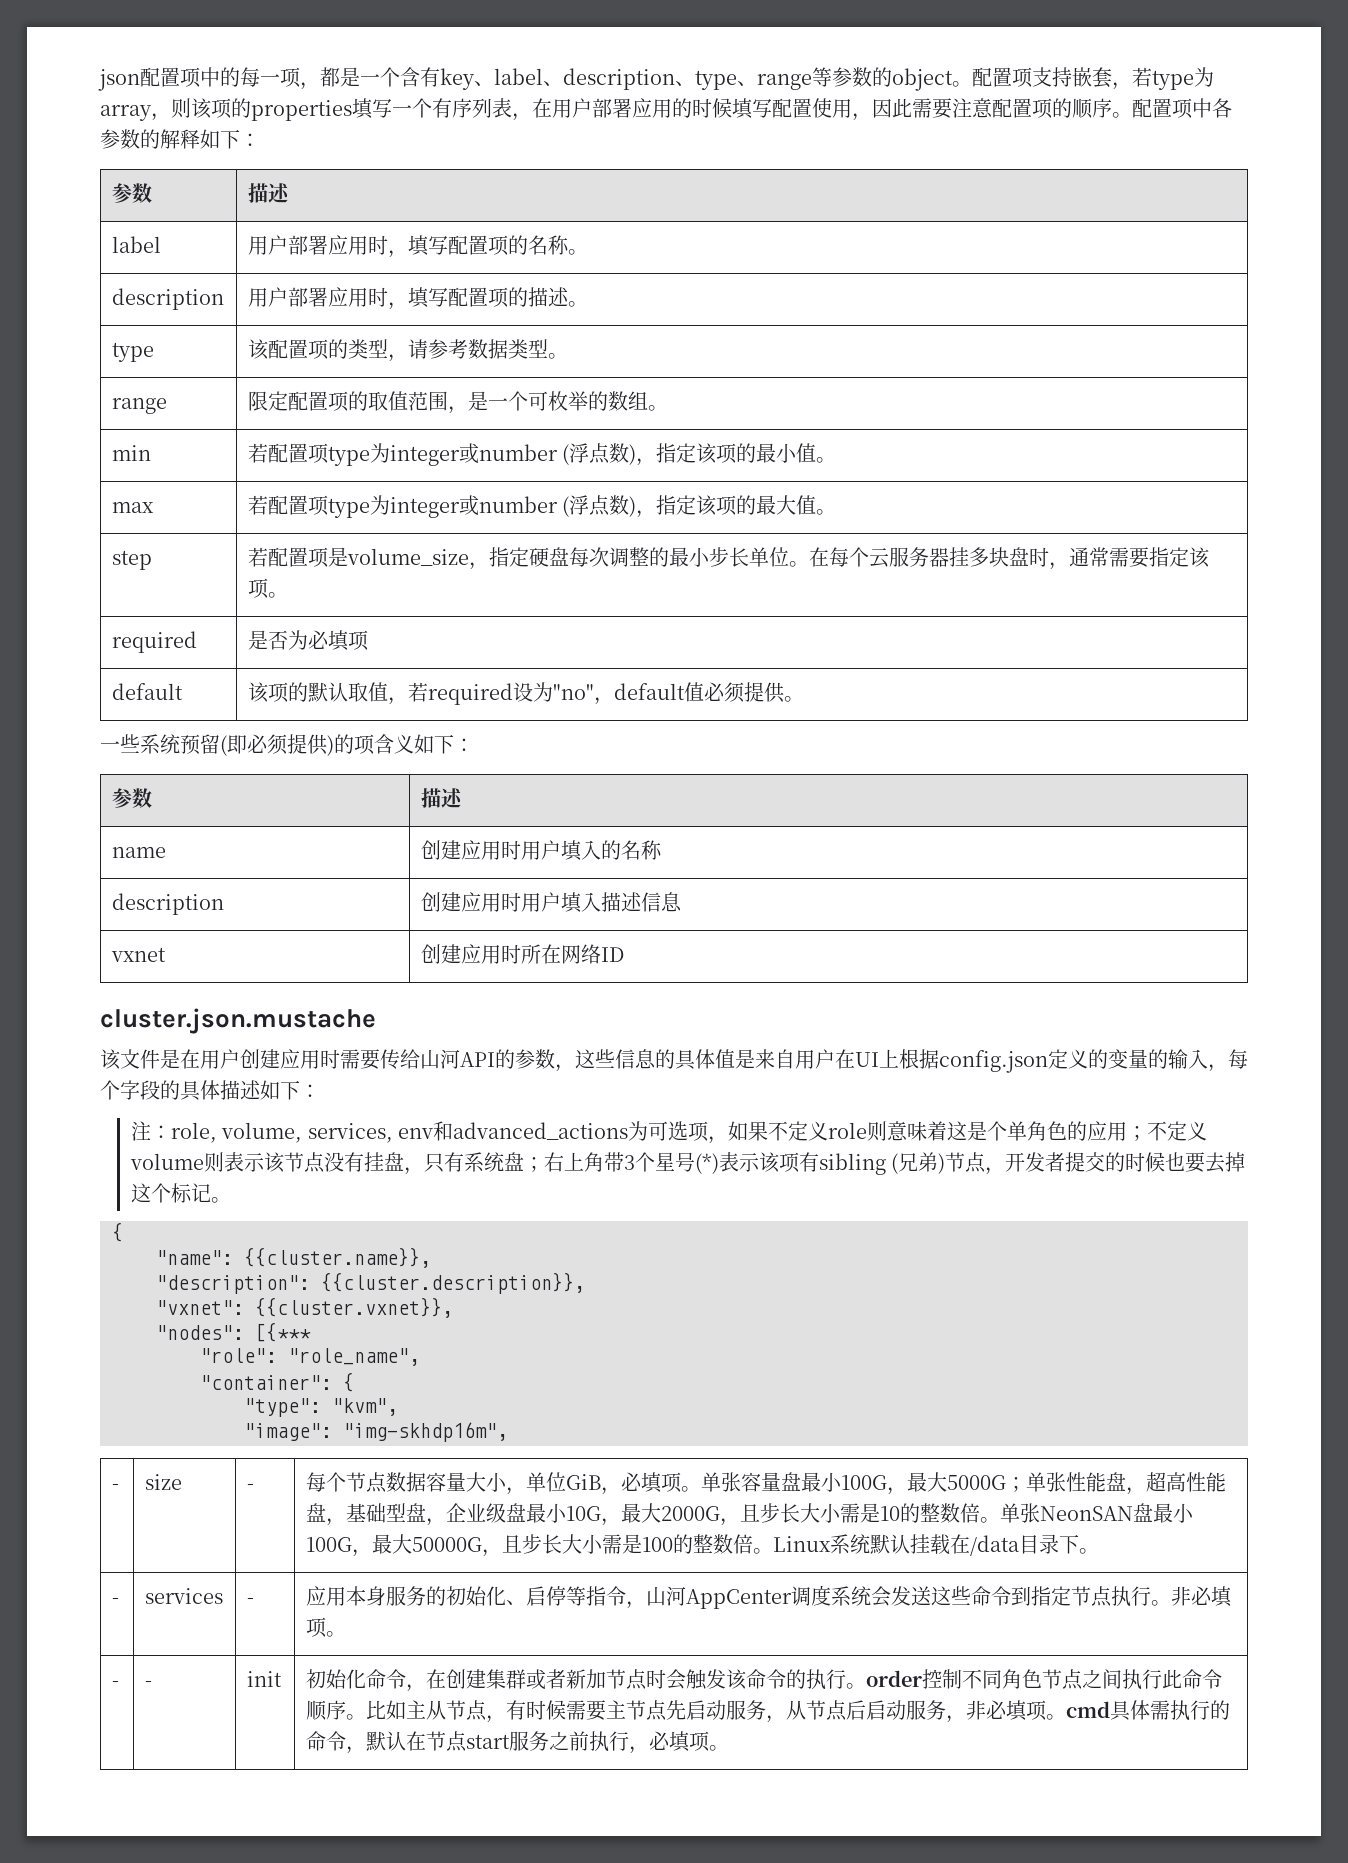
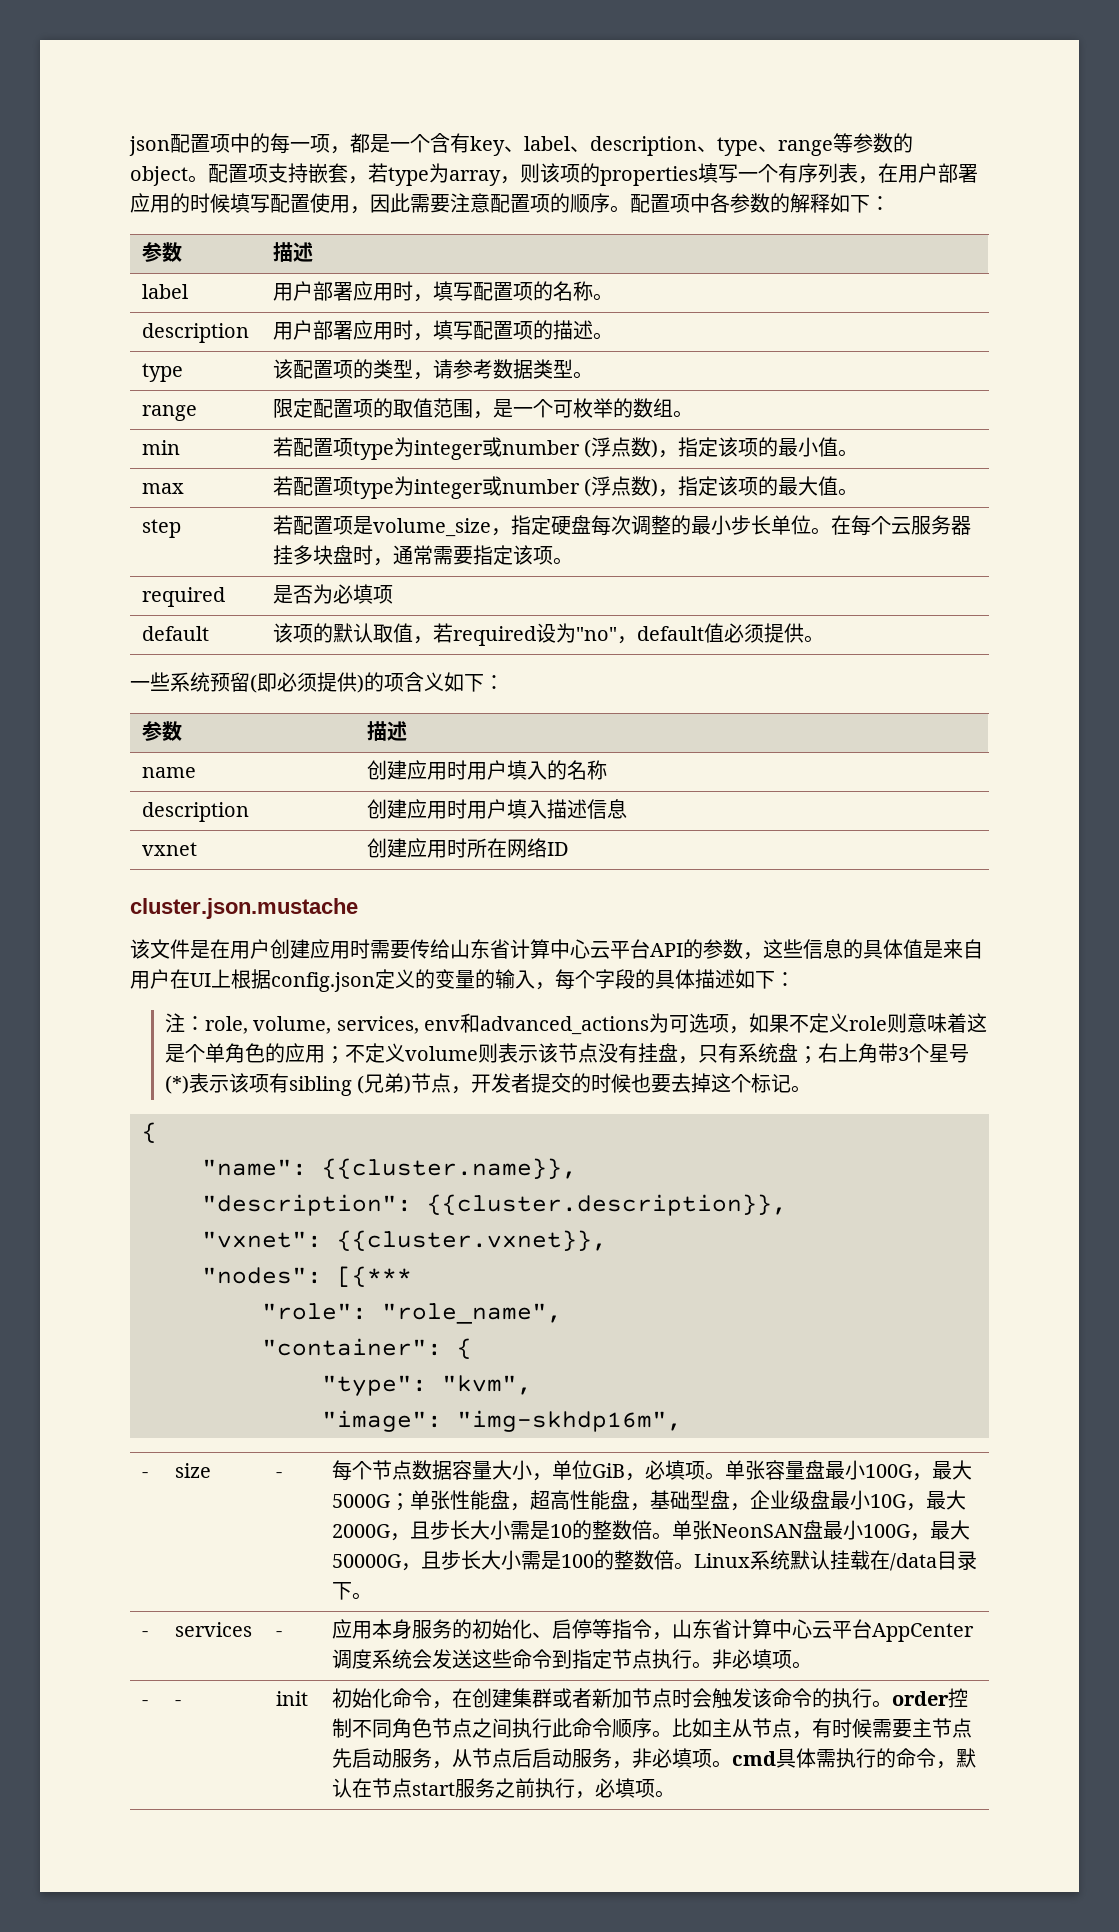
[440,1049,460,1069] 河 -> [470,939,650,959] 东省计算中心云平台
[665,1586,686,1606] 河 -> [691,1619,872,1639] 东省计算中心云平台

